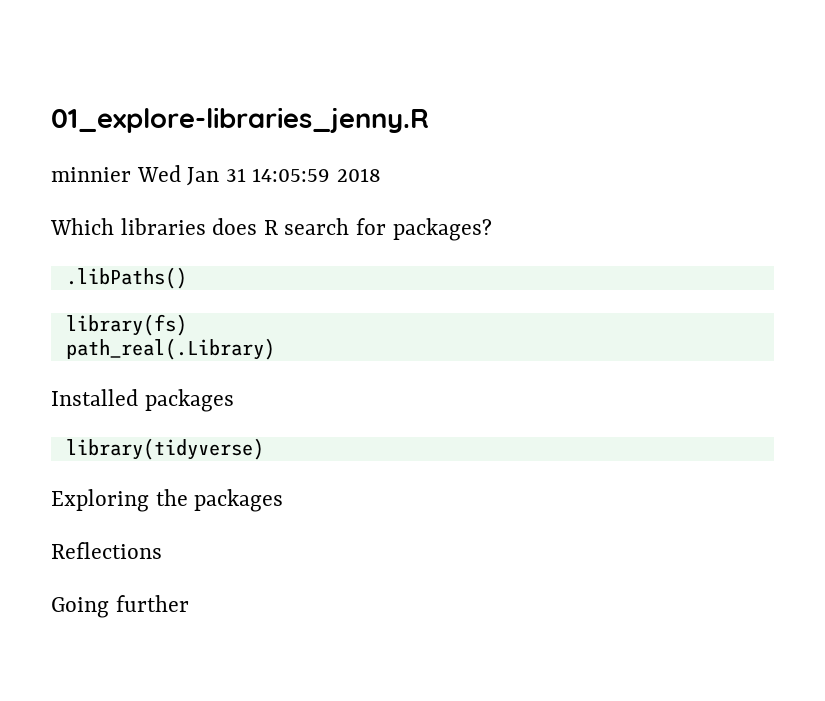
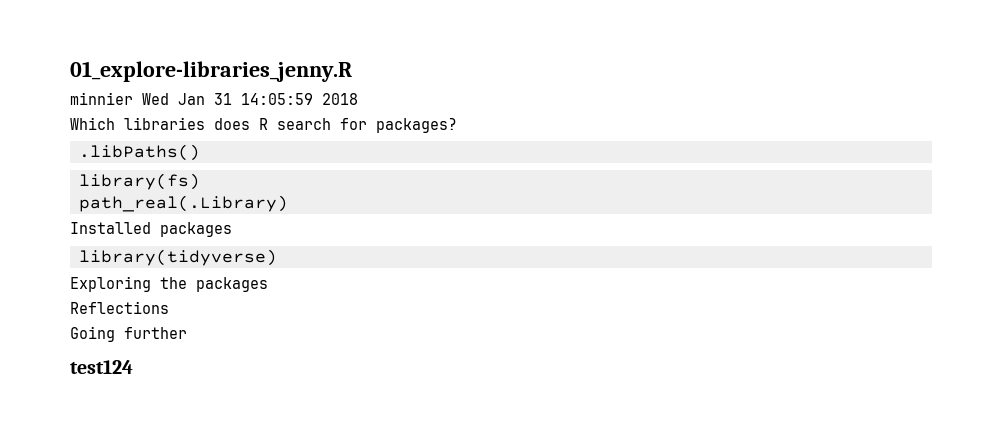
(189, 603) none -> [70,360,133,374] // test124

